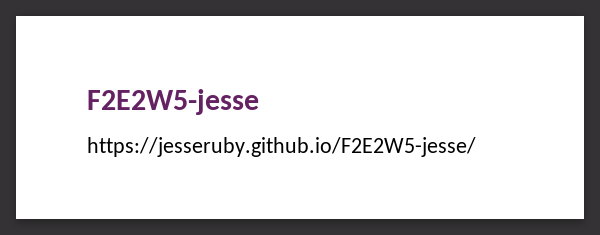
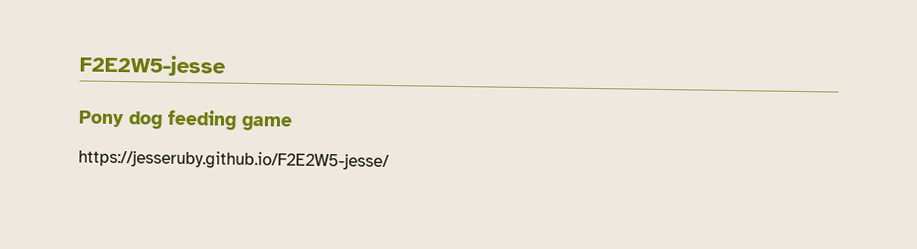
(259, 102) none -> [78,109,293,132] // Pony dog feeding game

